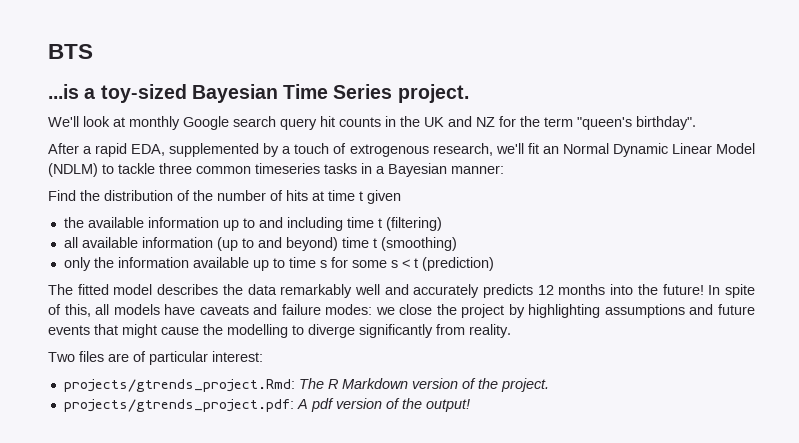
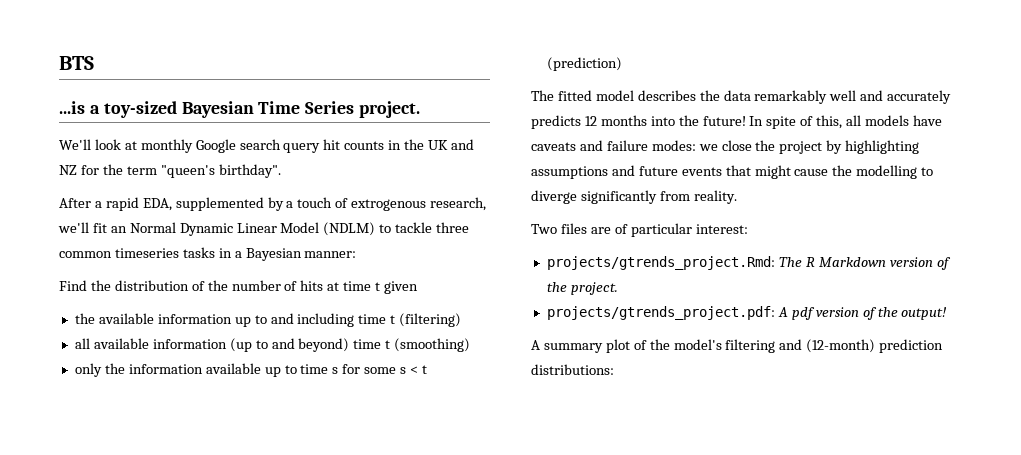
(470, 405) none -> [531,339,944,353] [531,364,614,375] // A summary plot of the model's filtering and (12-month) prediction distributions:

